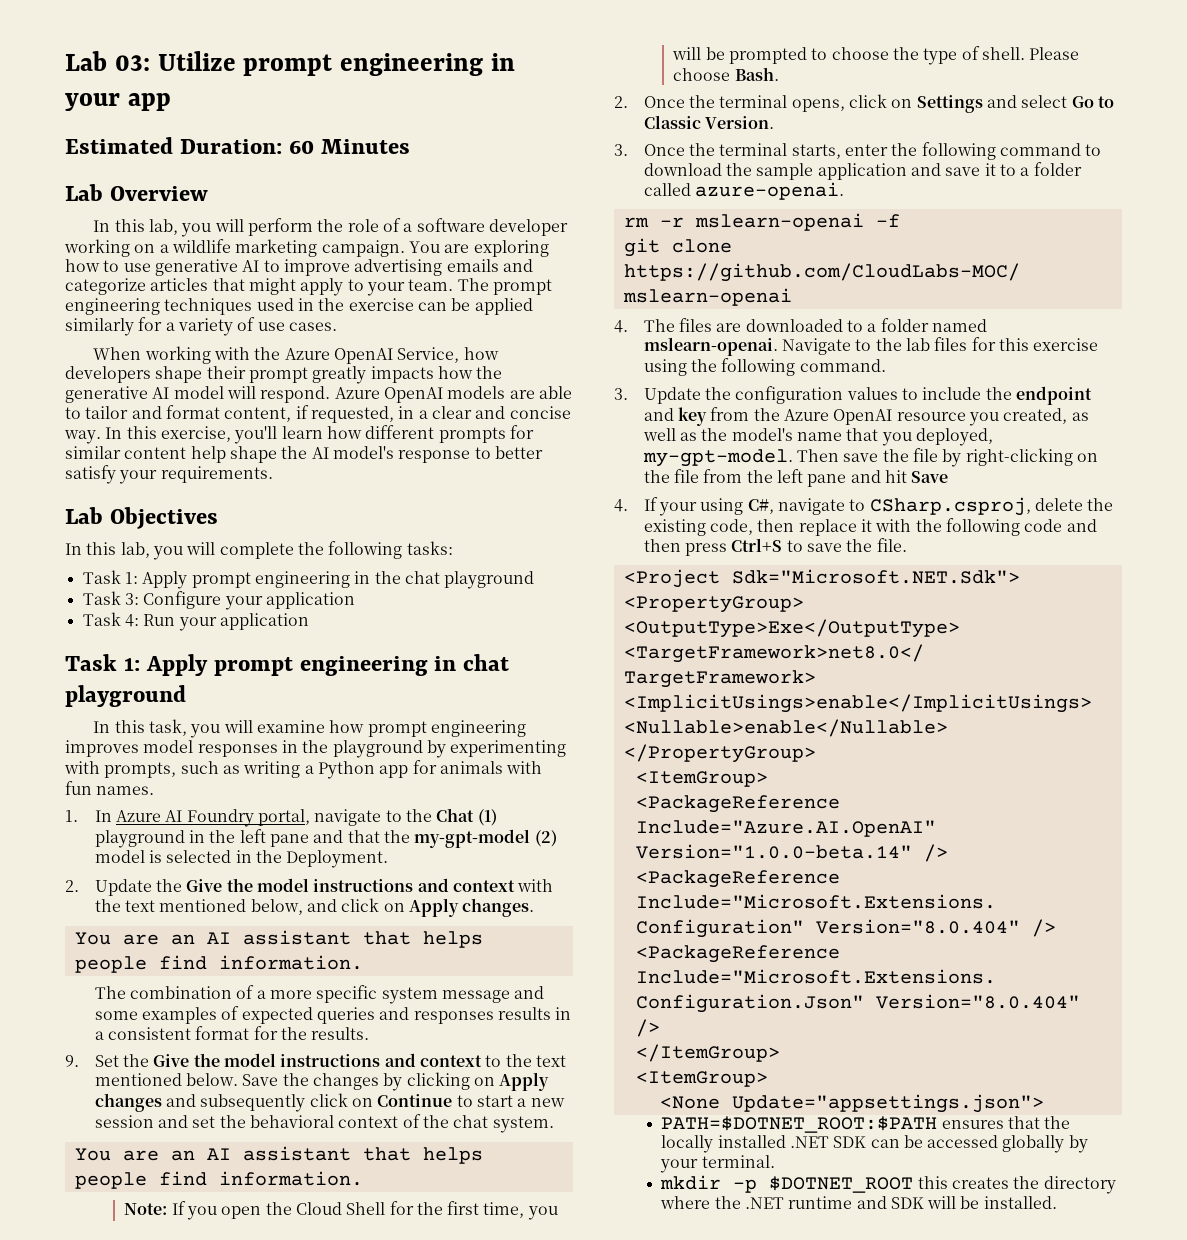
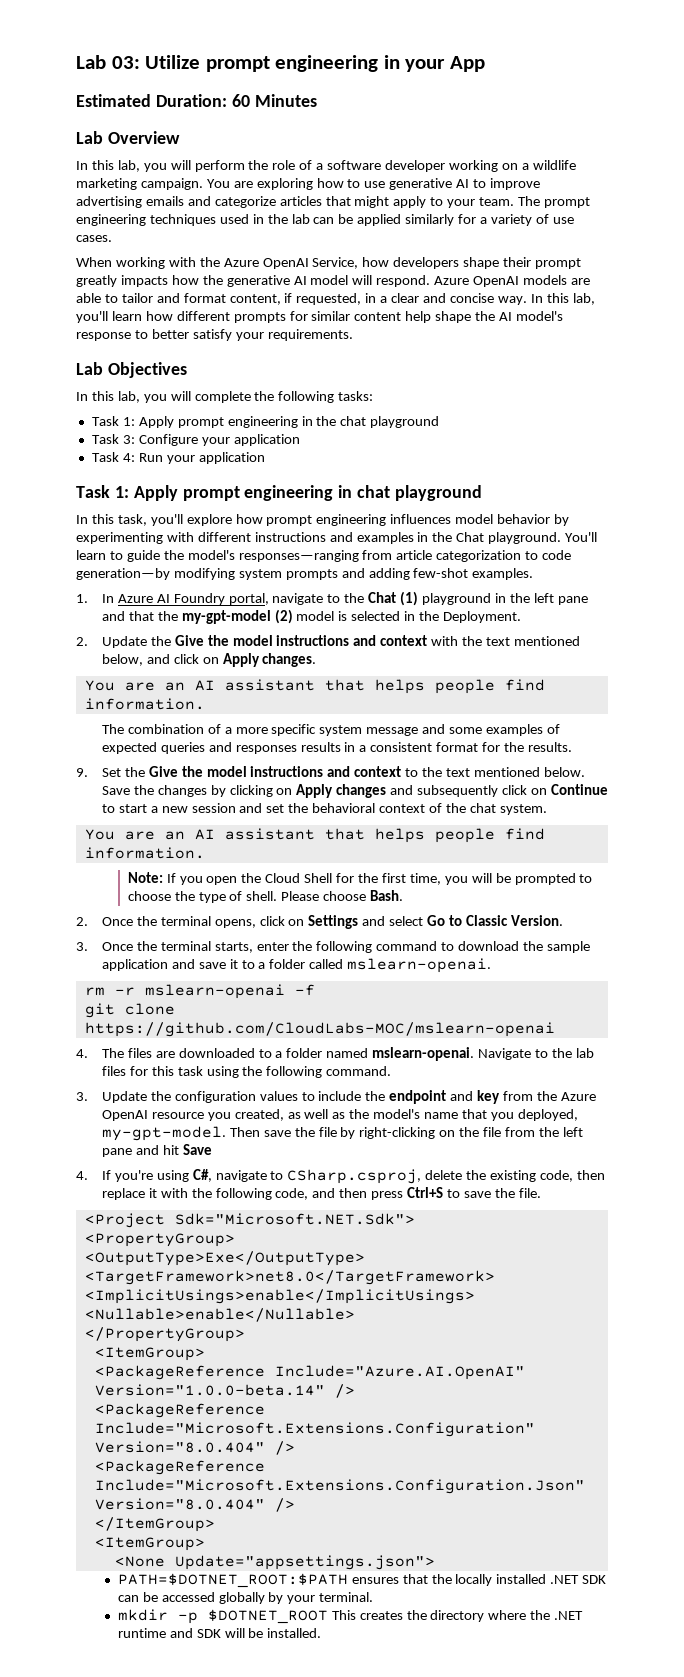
[127,93,171,111] app -> [449,56,485,72] App
[348,298,414,311] exercise -> [291,214,310,224] lab
[160,426,231,442] exercise, -> [572,293,595,305] lab,
[190,720,527,738] [65,740,567,758] [64,760,543,779] [65,781,155,795] you will examine how prompt engineering improves model responses in the playground by experimenting with prompts, such as writing a Python app for animals with fun names. -> [150,514,570,526] [76,532,598,544] [76,550,572,562] [76,568,534,580] you'll explore how prompt engineering influences model behavior by experimenting with different instructions and examples in the Chat playground. You'll learn to guide the model's responses—ranging from article categorization to code generation—by modifying system prompts and adding few-shot examples.
[694,182,844,200] azure-openai. -> [347,958,492,973] mslearn-openai.
[1033,338,1099,351] exercise -> [177,1066,203,1076] task
[658,502,697,516] your -> [114,1170,153,1182] you're
[1024,519,1063,532] code -> [275,1188,309,1200] code,
[917,1176,948,1189] this -> [331,1610,356,1620] This

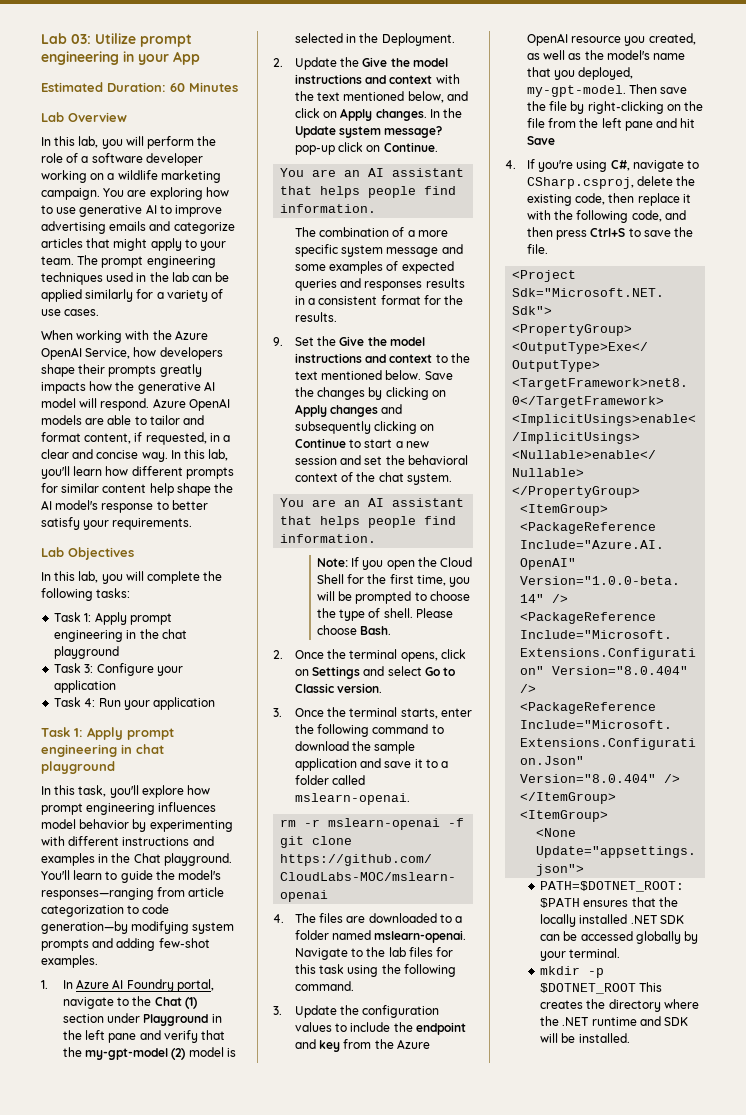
[535,258,582,269] prompt -> [108,365,157,377] prompts
[422,593,492,605] playground -> [62,1013,209,1026] section under Playground
(125, 616) none -> [163,1030,198,1043] verify
(317, 660) none -> [429,108,463,118] [294,126,443,138] [294,142,438,155] In the Update system message? pop-up click on Continue.
[502,785,528,795] click -> [374,421,418,434] clicking
[510,915,563,926] Version. -> [337,683,383,693] version.

